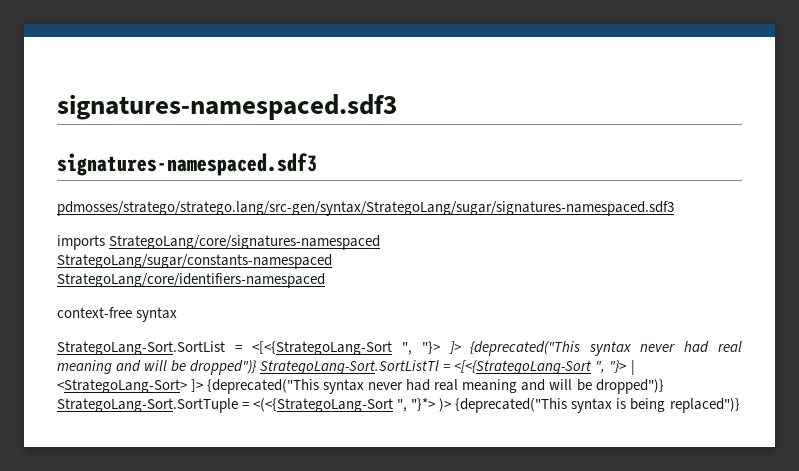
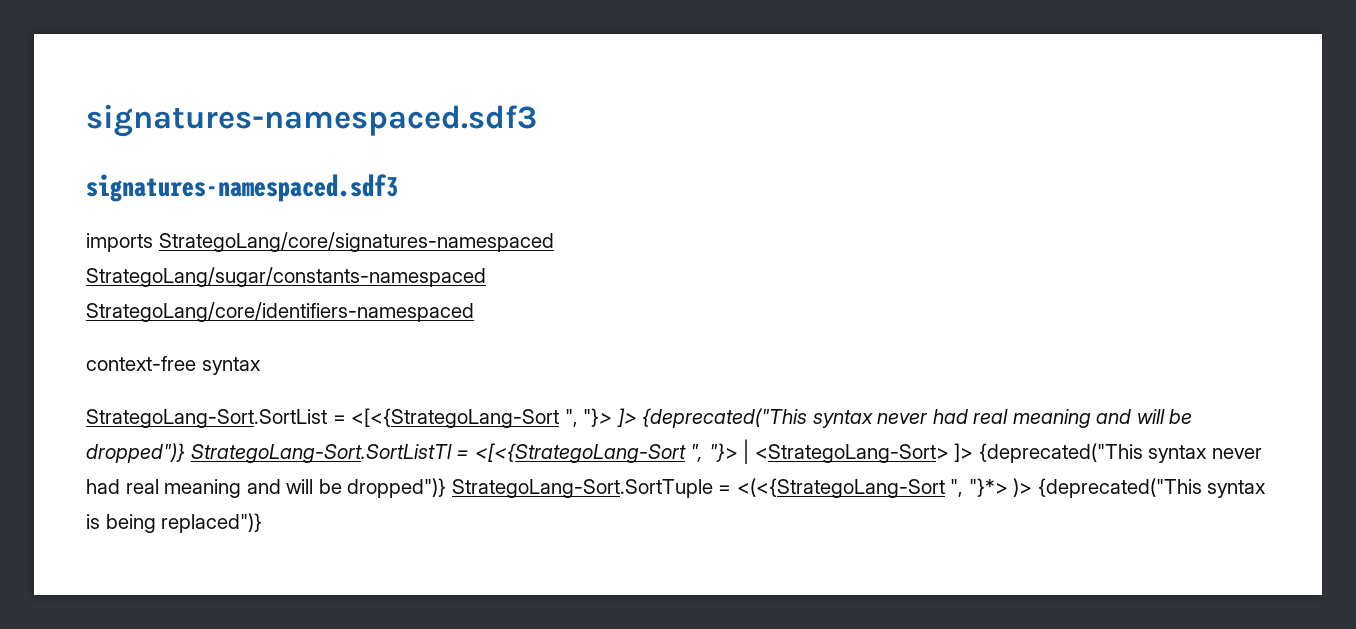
[57,201,674,216] // pdmosses/stratego/stratego.lang/src-gen/syntax/StrategoLang/sugar/signatures-namespaced.sdf3 -> (398, 188) none

